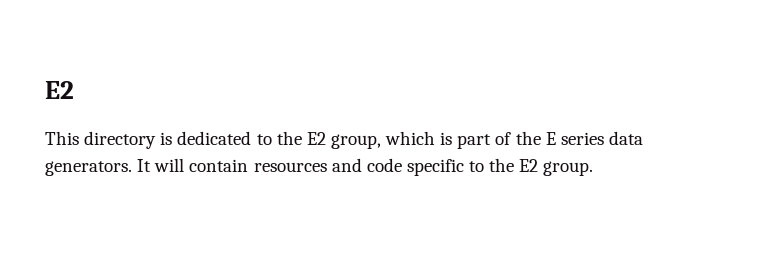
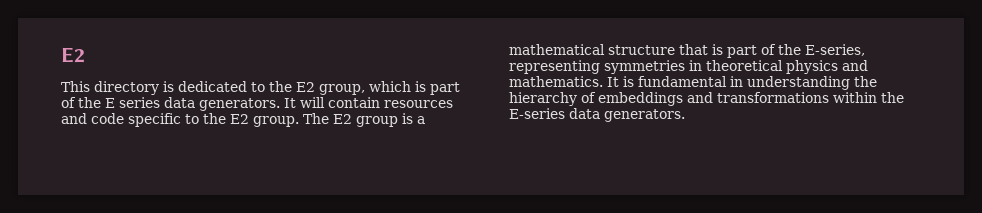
(594, 168) none -> [303,113,425,127] [509,44,865,58] [509,60,868,74] [509,76,877,90] [509,92,904,106] [509,108,685,122] The E2 group is a mathematical structure that is part of the E-series, representing symmetries in theoretical physics and mathematics. It is fundamental in understanding the hierarchy of embeddings and transformations within the E-series data generators.

